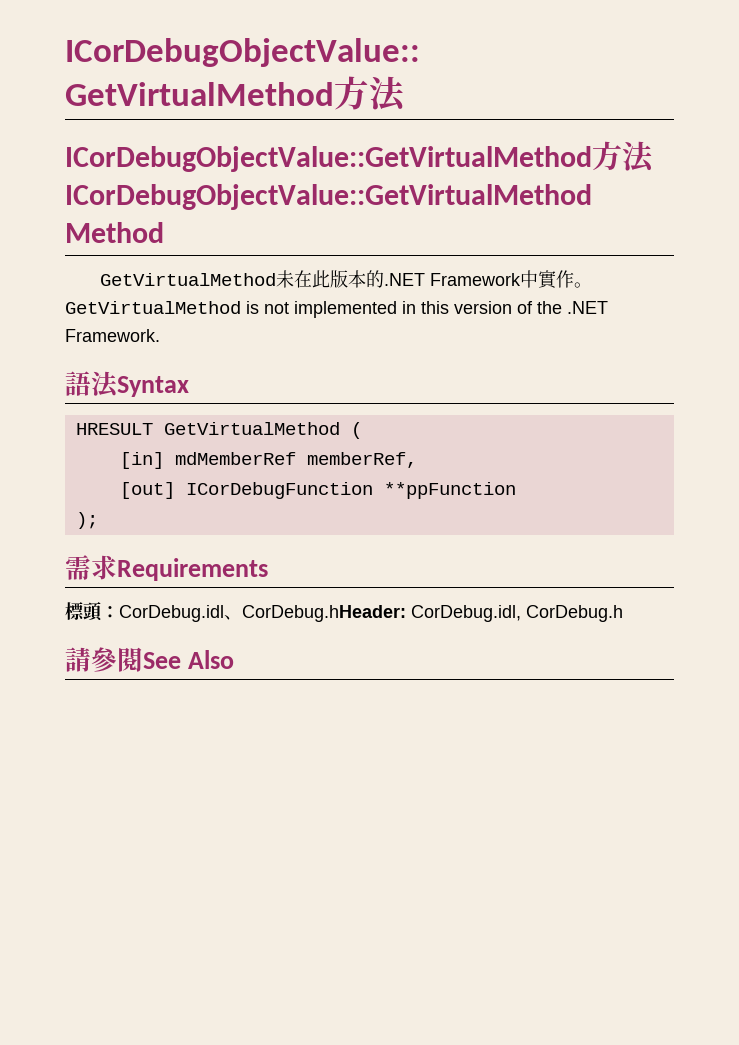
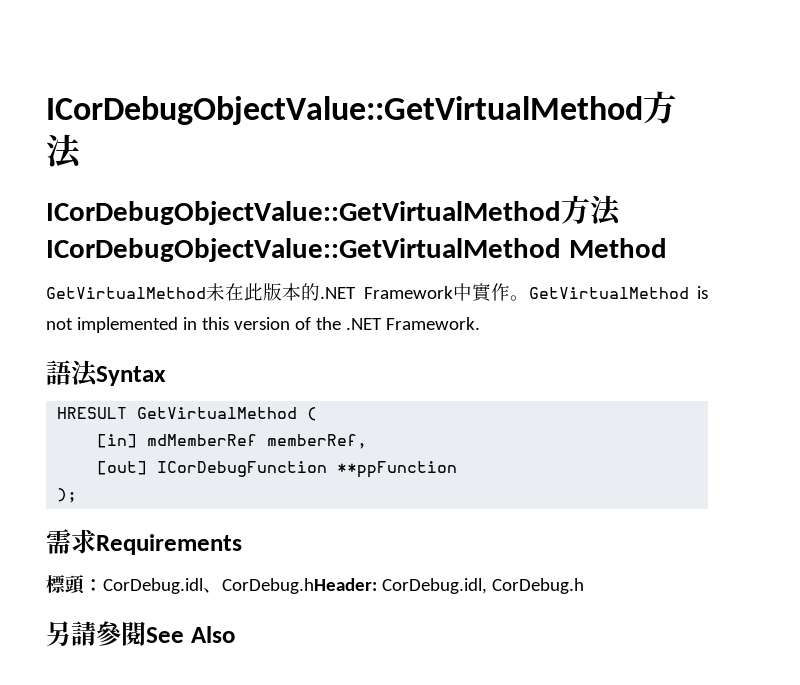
(623, 613) none -> [46,621,71,646] 另

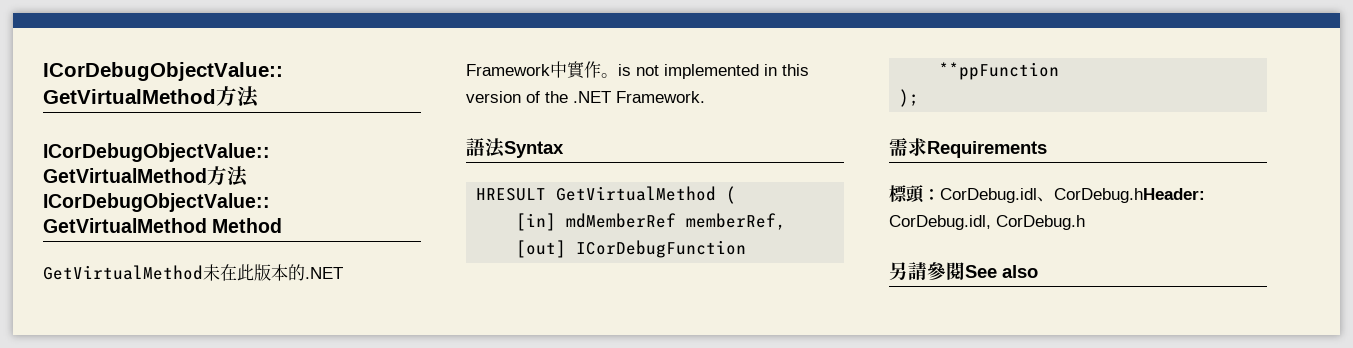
[528,287,689,299] GetVirtualMethod -> (618, 75) none
[190,626,235,643] Also -> [1002,265,1038,278] also

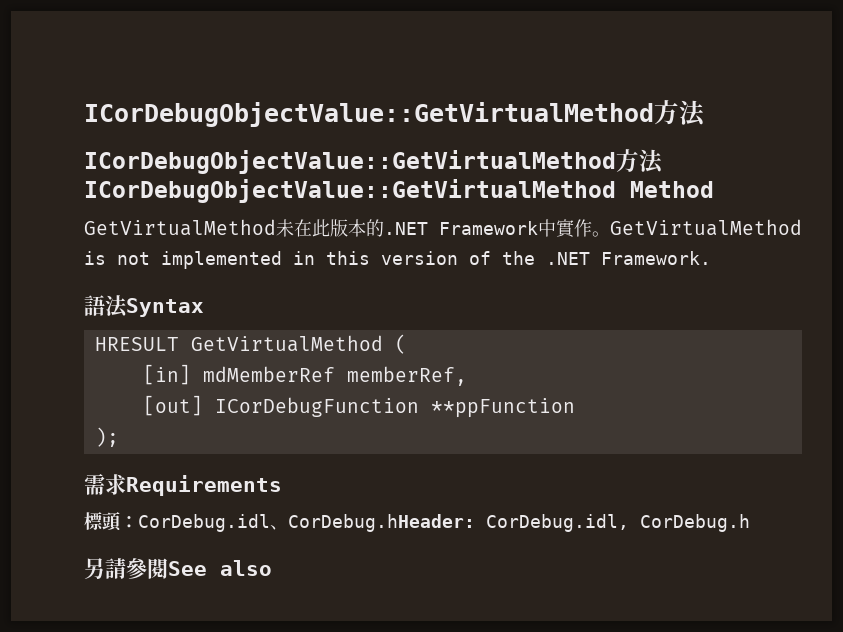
(618, 75) none -> [610,219,802,236] GetVirtualMethod

